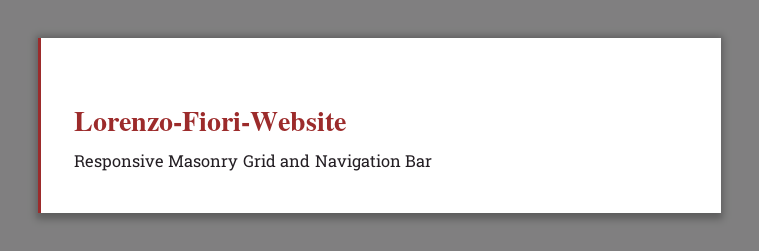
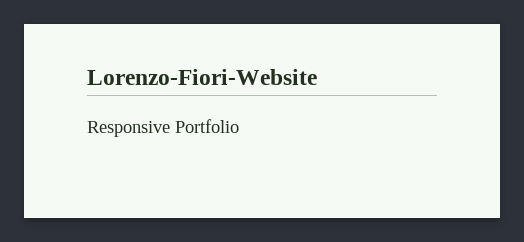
[168,154,433,171] Masonry Grid and Navigation Bar -> [175,119,239,133] Portfolio

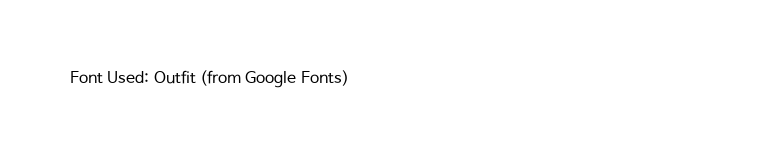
[87,69,317,85] [87,119,239,137] Lorenzo-Fiori-Website // Responsive Portfolio -> [70,70,349,88] Font Used: Outfit (from Google Fonts)

